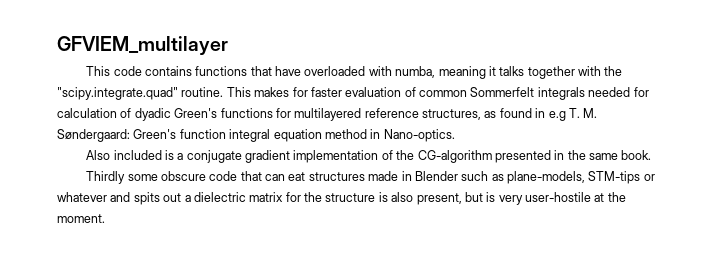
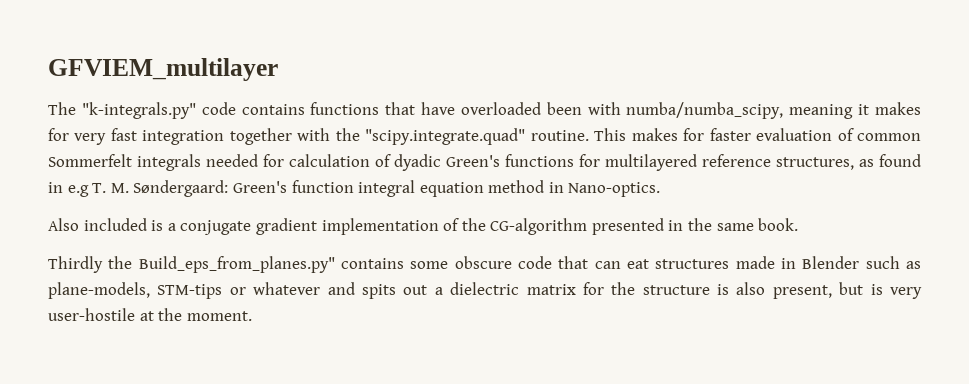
[86,66,111,76] This -> [48,102,196,119] The "k-integrals.py"
[368,66,525,79] with numba, meaning it talks -> [546,102,921,119] [48,128,225,145] been with numba/numba_scipy, meaning it makes for very fast integration
(126, 177) none -> [108,256,404,273] the Build_eps_from_planes.py" contains

